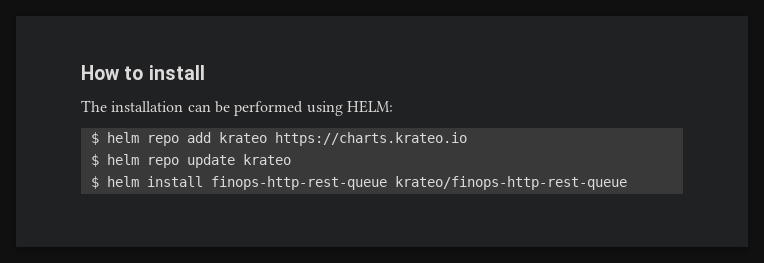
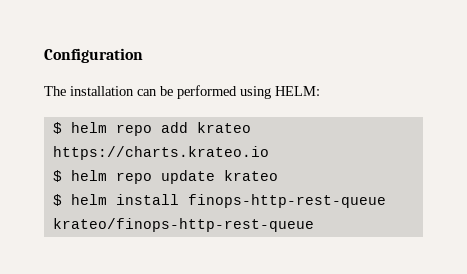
[81,65,205,80] How to install -> [44,48,143,63] Configuration

